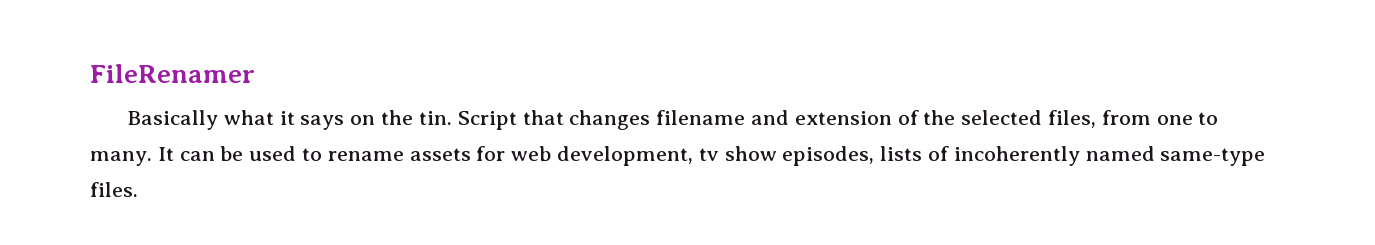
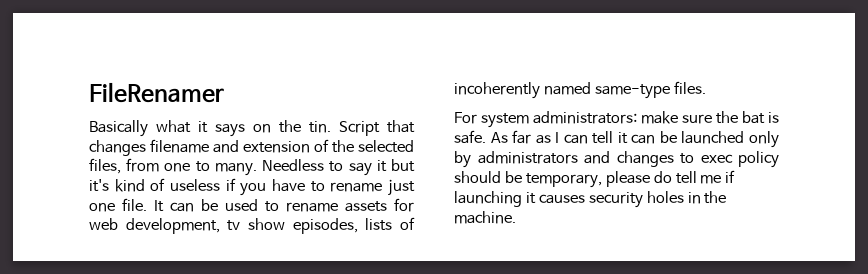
(152, 158) none -> [262,159,415,176] [89,178,415,196] [89,198,147,212] Needless to say it but it's kind of useless if you have to rename just one file.
(138, 189) none -> [454,111,779,128] [454,130,779,148] [454,151,779,168] [454,170,736,188] [454,191,727,208] [454,211,516,224] // For system administrators: make sure the bat is safe. As far as I can tell it can be launched only by administrators and changes to exec policy should be temporary, please do tell me if launching it causes security holes in the machine.

